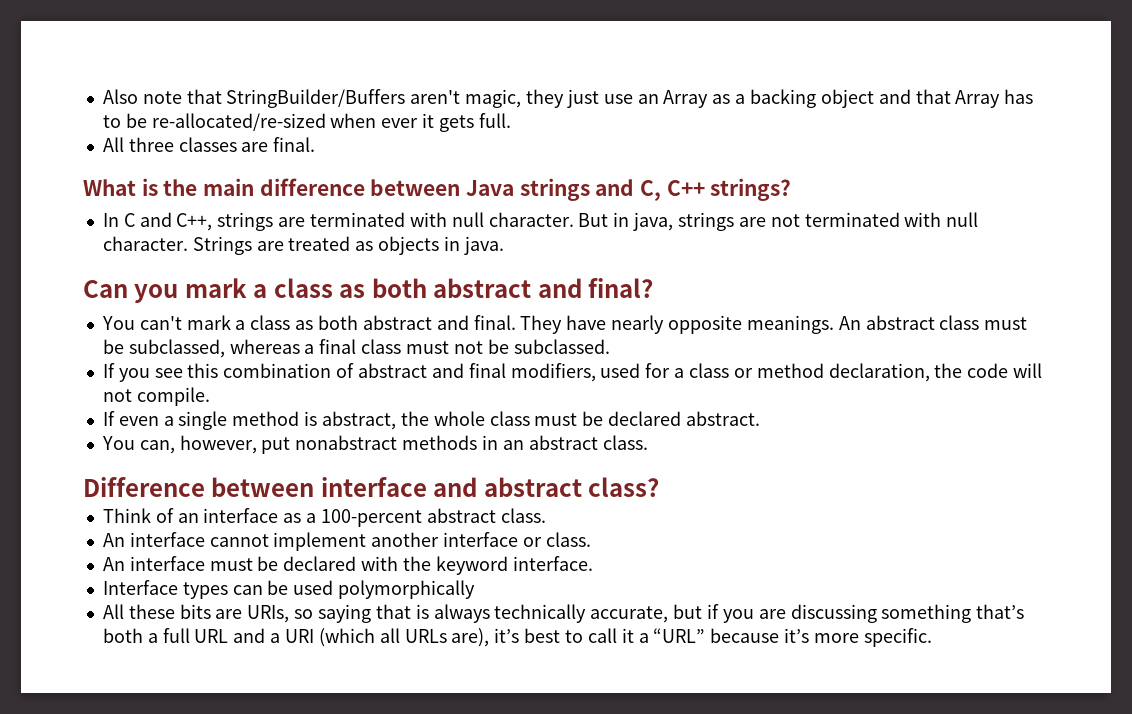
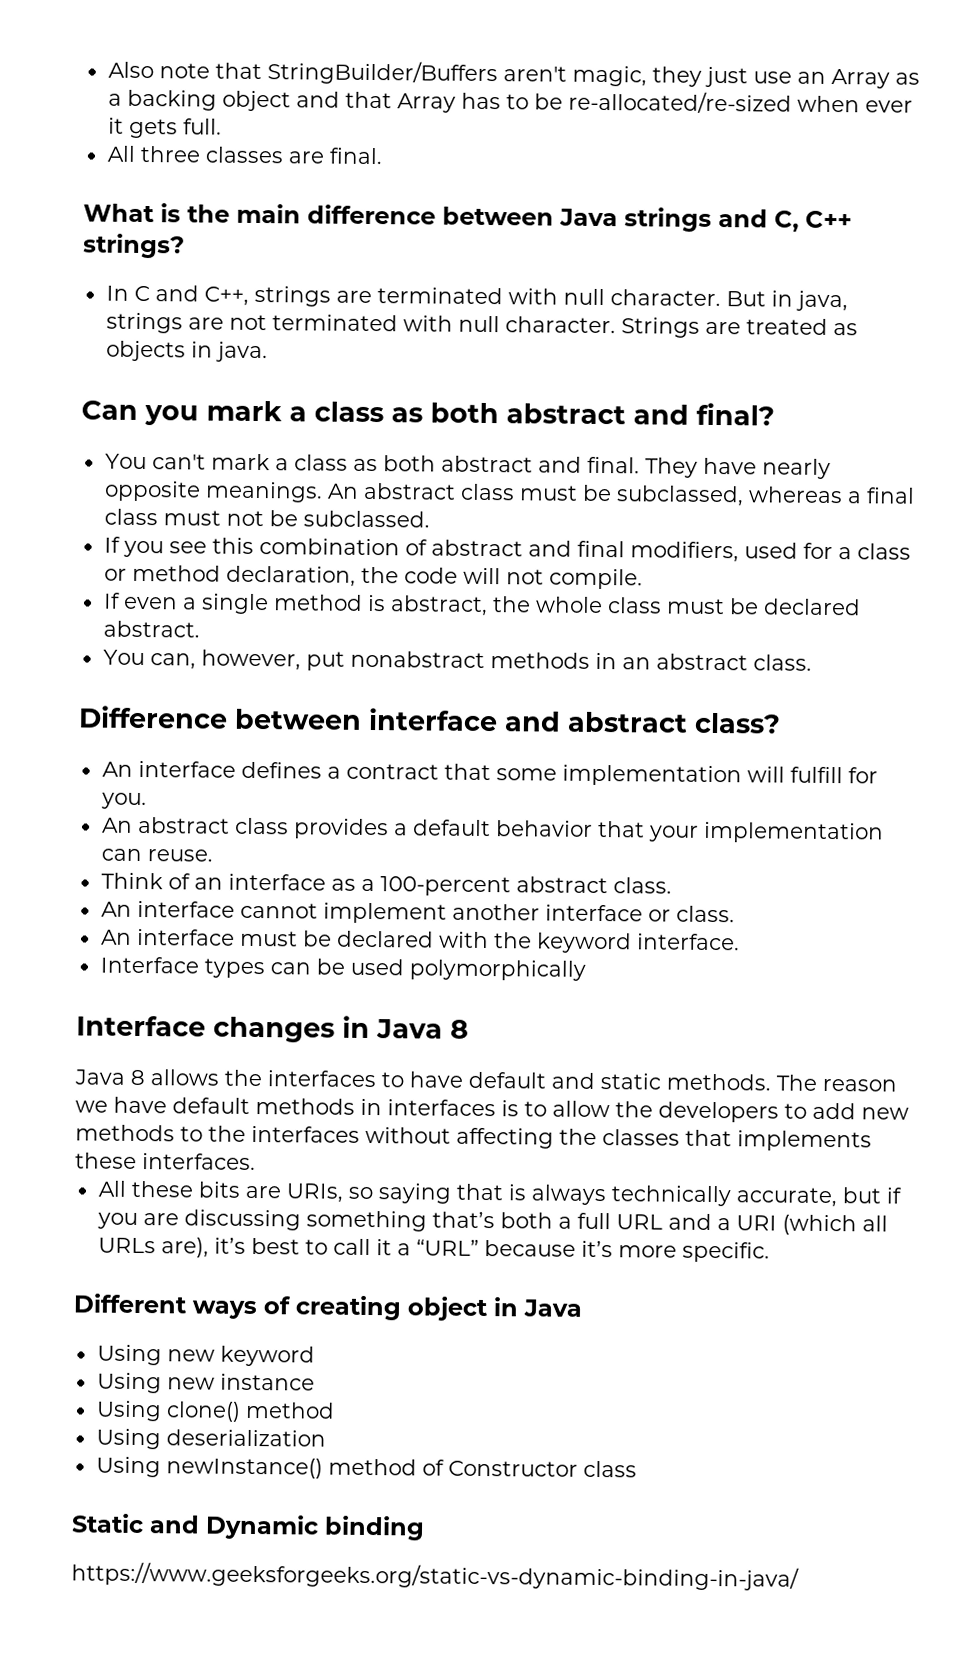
(660, 487) none -> [101,760,878,787] [100,792,147,810] [101,816,884,844] [100,848,213,862] // An interface defines a contract that some implementation will fulfill for you. // An abstract class provides a default behavior that your implementation can reuse.
(476, 589) none -> [76,1015,469,1043] [74,1069,897,1092] [75,1096,909,1123] [75,1124,872,1152] [75,1152,256,1171] // Interface changes in Java 8 // Java 8 allows the interfaces to have default and static methods. The reason we have default methods in interfaces is to allow the developers to add new methods to the interfaces without affecting the classes that implements these interfaces.
(932, 637) none -> [73,1293,582,1322] [96,1344,315,1367] [96,1372,315,1394] [95,1400,335,1422] [95,1428,326,1450] [95,1456,637,1479] [71,1513,425,1541] [71,1561,799,1591] // Different ways of creating object in Java // Using new keyword // Using new instance // Using clone() method // Using deserialization // Using newInstance() method of Constructor class // Static and Dynamic binding // https://www.geeksforgeeks.org/static-vs-dynamic-binding-in-java/

